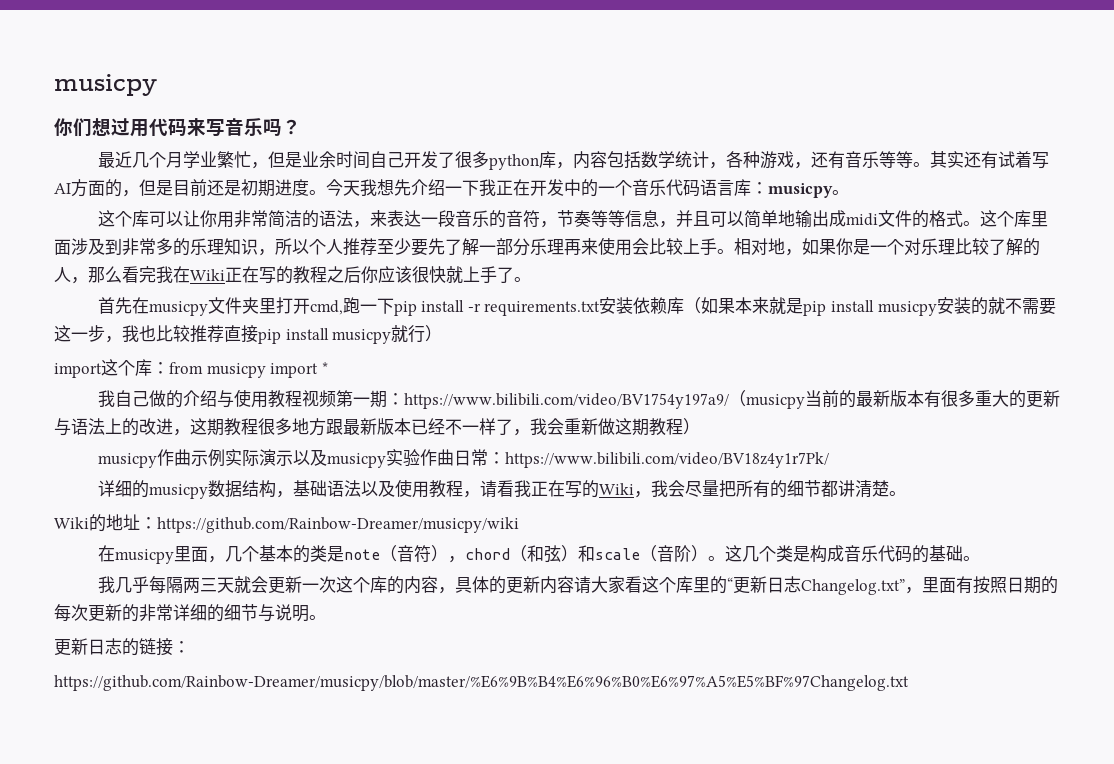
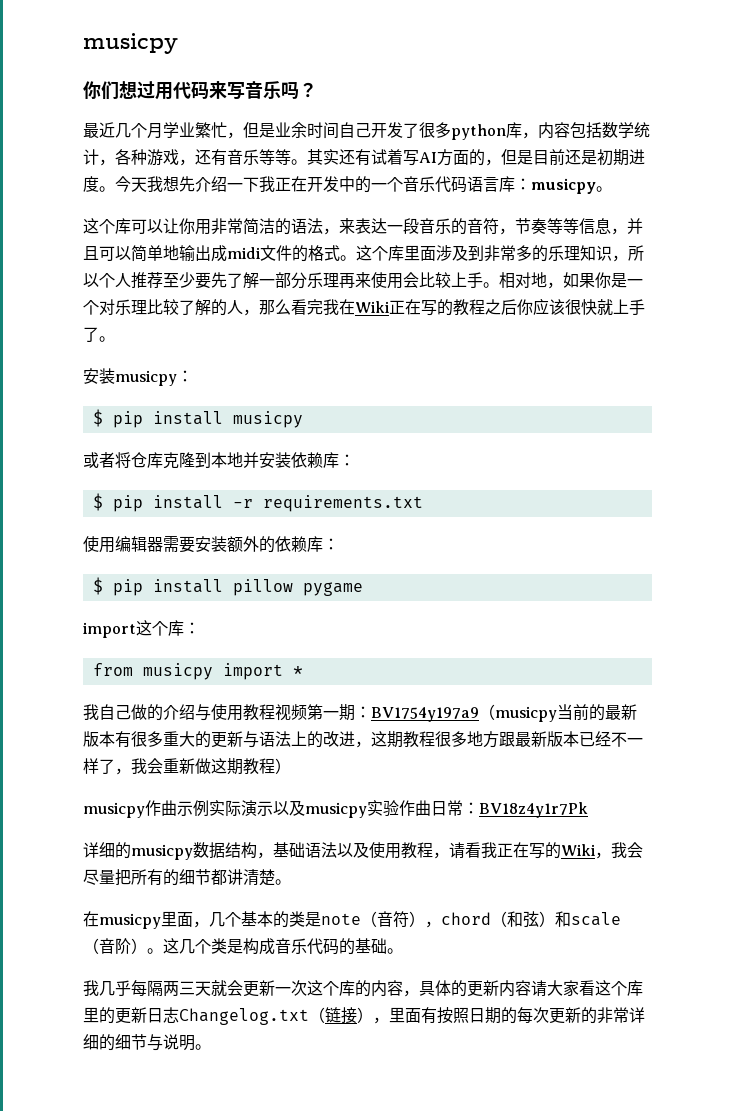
[97,297,1056,316] [54,325,443,344] 首先在musicpy文件夹里打开cmd,跑一下pip install -r requirements.txt安装依赖库（如果本来就是pip install musicpy安装的就不需要这一步，我也比较推荐直接pip install musicpy就行） -> [83,368,193,386] [92,409,303,428] [83,452,355,469] [92,493,423,512] [83,536,339,553] [92,577,363,596] 安装musicpy： // $ pip install musicpy // 或者将仓库克隆到本地并安装依赖库： // $ pip install -r requirements.txt // 使用编辑器需要安装额外的依赖库： // $ pip install pillow pygame
(169, 368) none -> (200, 628) //
[403,393,729,409] https://www.bilibili.com/video/BV1754y197a9/ -> [371,707,479,722] BV1754y197a9
[504,452,829,468] https://www.bilibili.com/video/BV18z4y1r7Pk/ -> [479,802,588,818] BV18z4y1r7Pk
[54,514,519,533] // Wiki的地址：https://github.com/Rainbow-Dreamer/musicpy/wiki -> (291, 882) none
[726,576,905,595] “更新日志Changelog.txt” -> [115,1007,373,1025] 更新日志Changelog.txt（链接）
[54,638,190,656] [54,675,909,691] // 更新日志的链接： // https://github.com/Rainbow-Dreamer/musicpy/blob/master/%E6%9B%B4%E6%96%B0%E6%97%A5%E5%BF%97Changelog.txt -> (211, 1047) none

